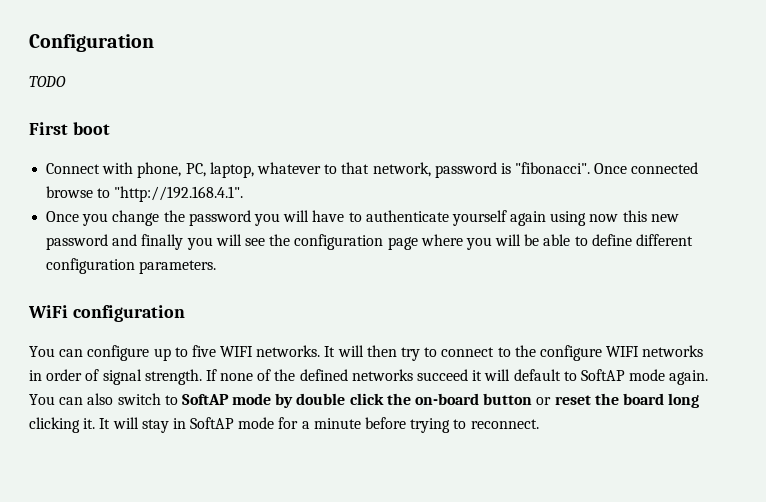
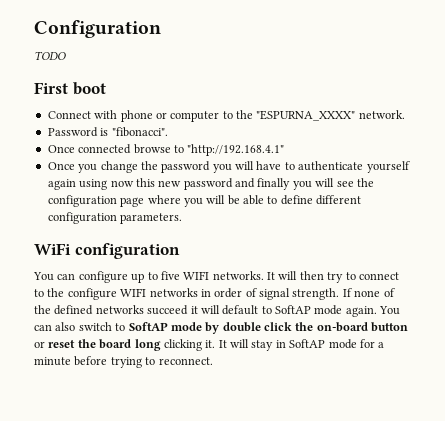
[137,162,497,178] phone, PC, laptop, whatever to that network, password -> [120,110,405,122] [47,127,98,137] phone or computer to the "ESPURNA_XXXX" network. // Password
(591, 168) none -> (168, 132) //
[114,186,244,202] "http://192.168.4.1". -> [187,144,285,156] "http://192.168.4.1"

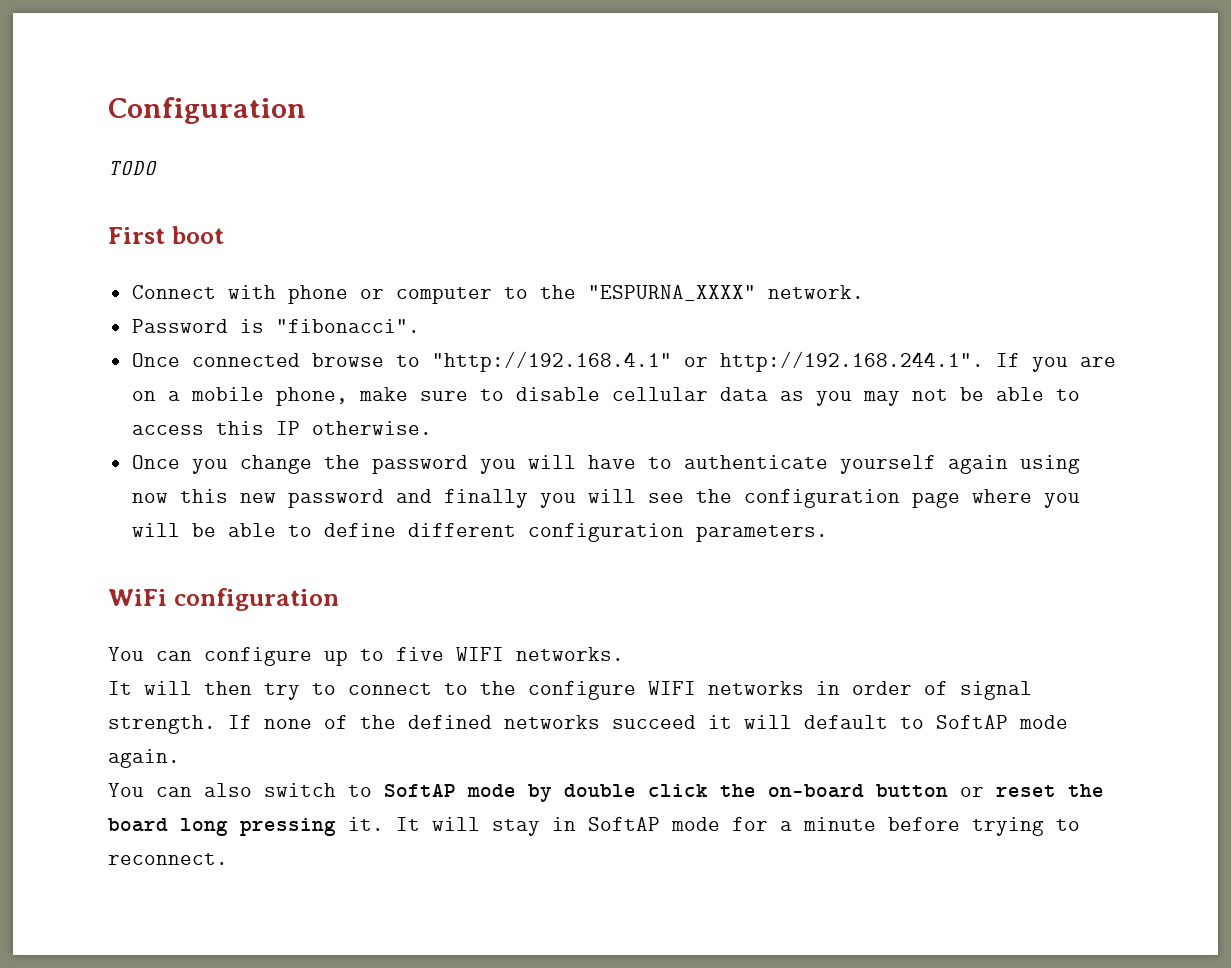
(285, 150) none -> [683,351,1116,372] [131,387,1080,406] [131,421,432,435] or http://192.168.244.1". If you are on a mobile phone, make sure to disable cellular data as you may not be able to access this IP otherwise.
(264, 275) none -> (624, 654) //
(377, 311) none -> (180, 758) //
[163,339,202,351] clicking -> [240,818,336,836] pressing

